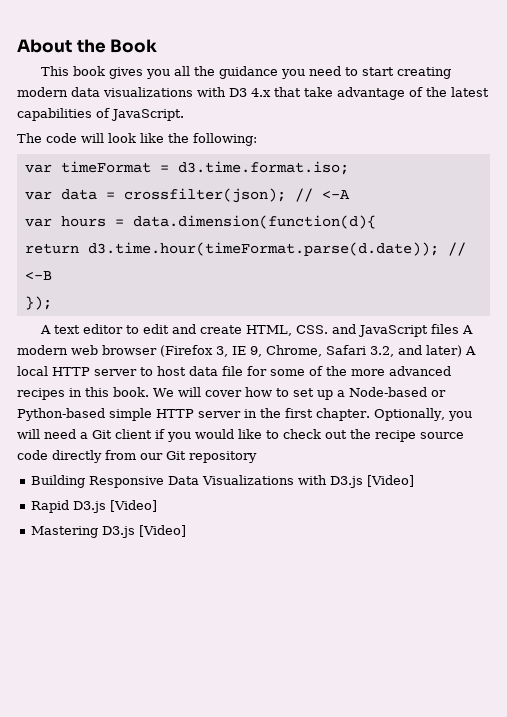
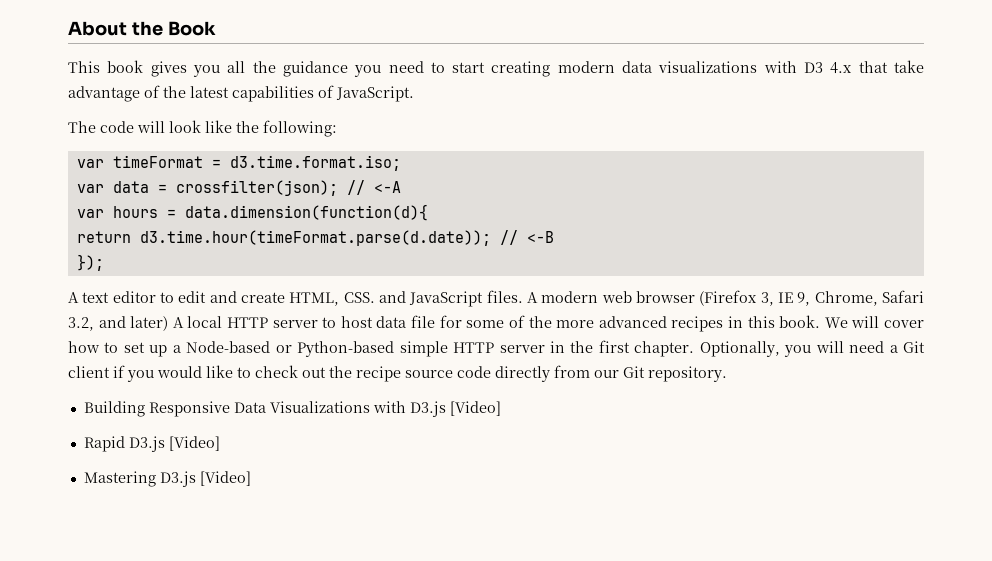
[431,324,460,334] files -> [486,290,523,303] files.
[189,451,257,463] repository -> [648,366,727,382] repository.

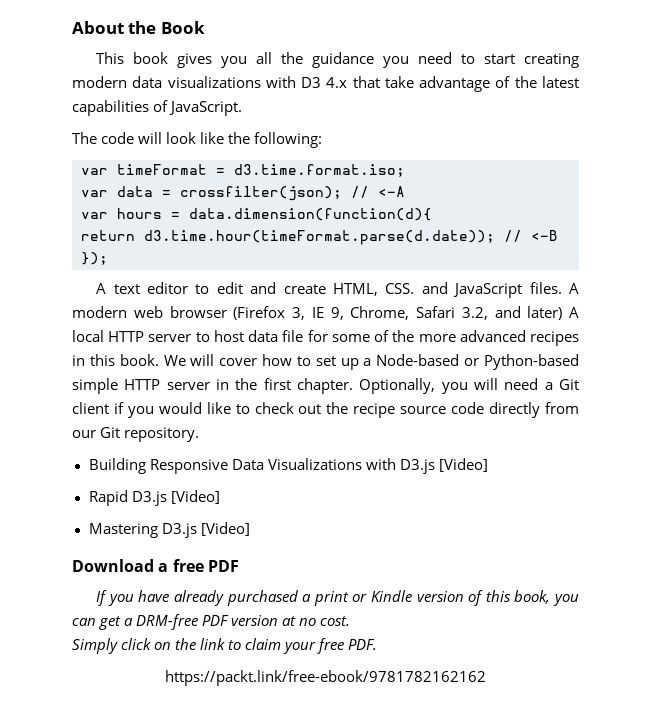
(251, 478) none -> [72,559,239,572] [96,590,579,606] [72,614,351,630] [72,638,378,654] [165,670,486,686] // Download a free PDF // If you have already purchased a print or Kindle version of this book, you can get a DRM-free PDF version at no cost. // Simply click on the link to claim your free PDF. // https://packt.link/free-ebook/9781782162162

